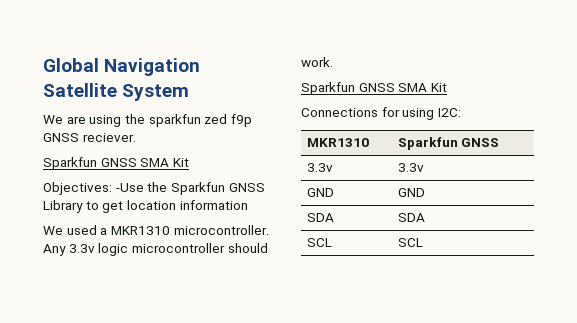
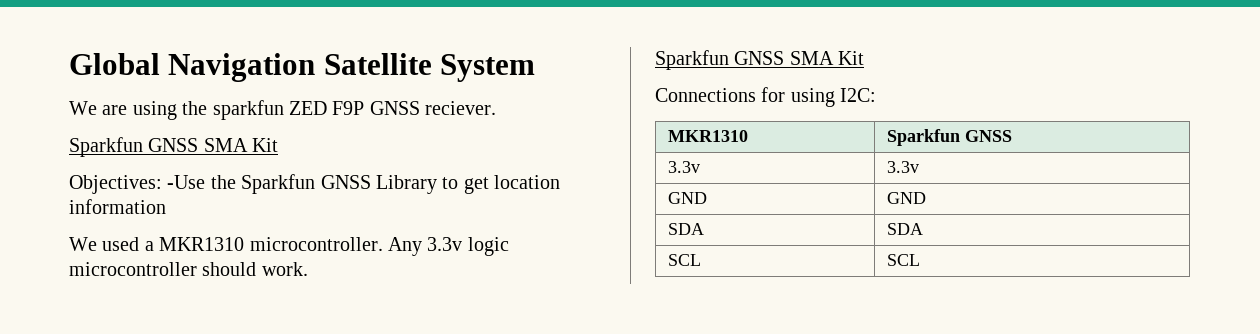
[204,114,252,127] zed f9p -> [289,101,365,115] ZED F9P

